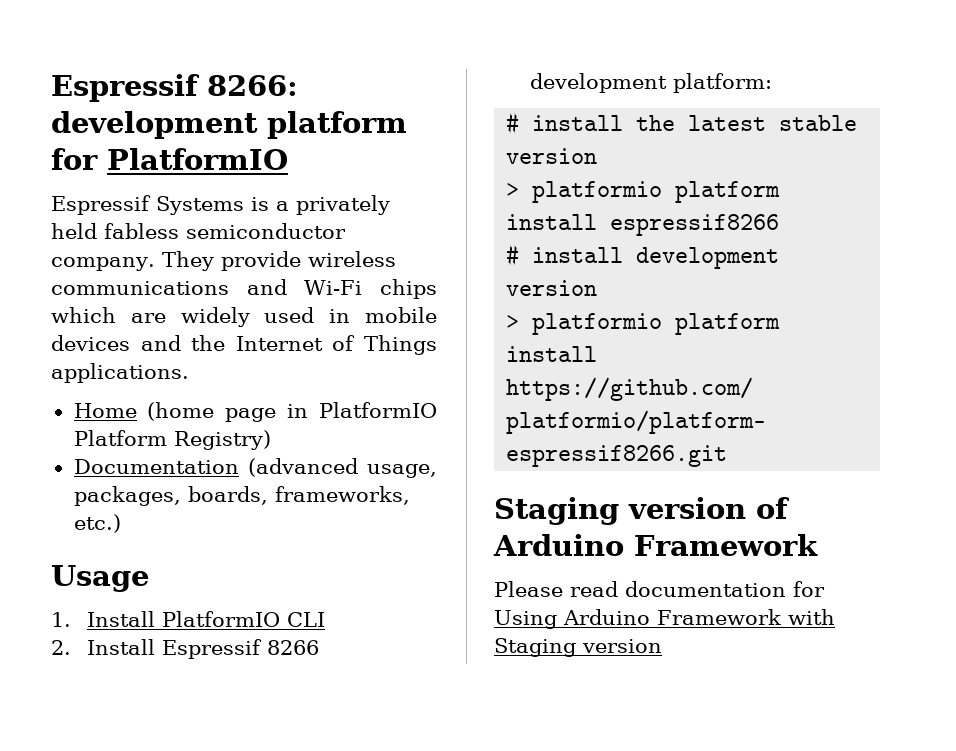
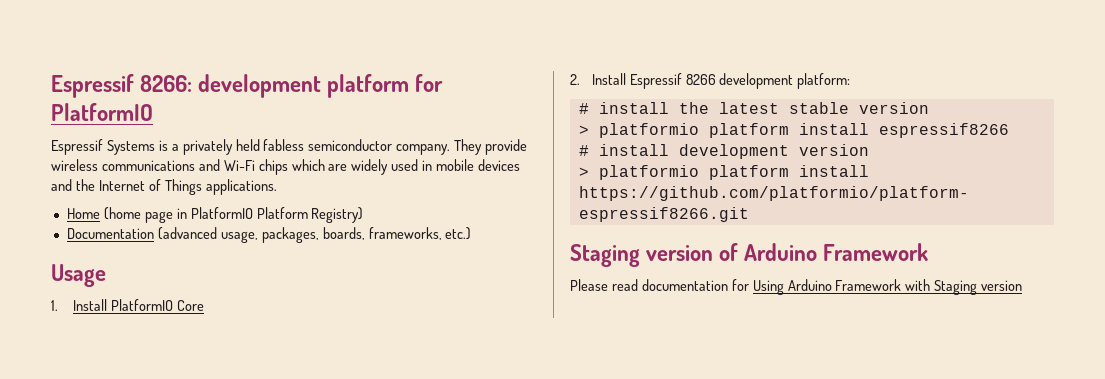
[286,612,325,627] CLI -> [176,300,204,311] Core

